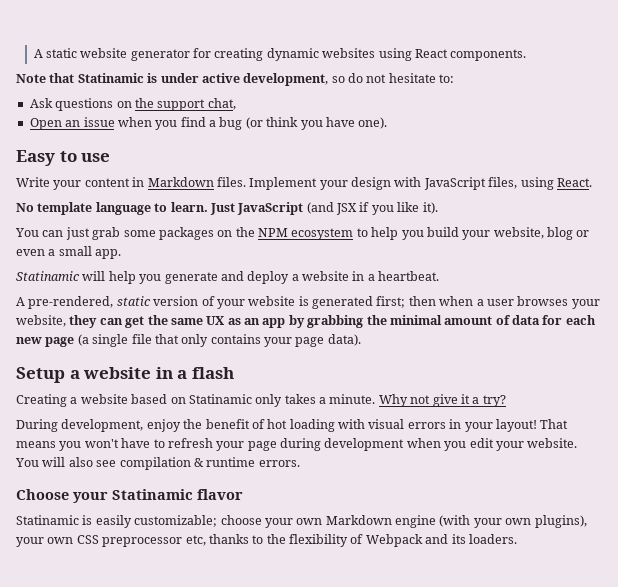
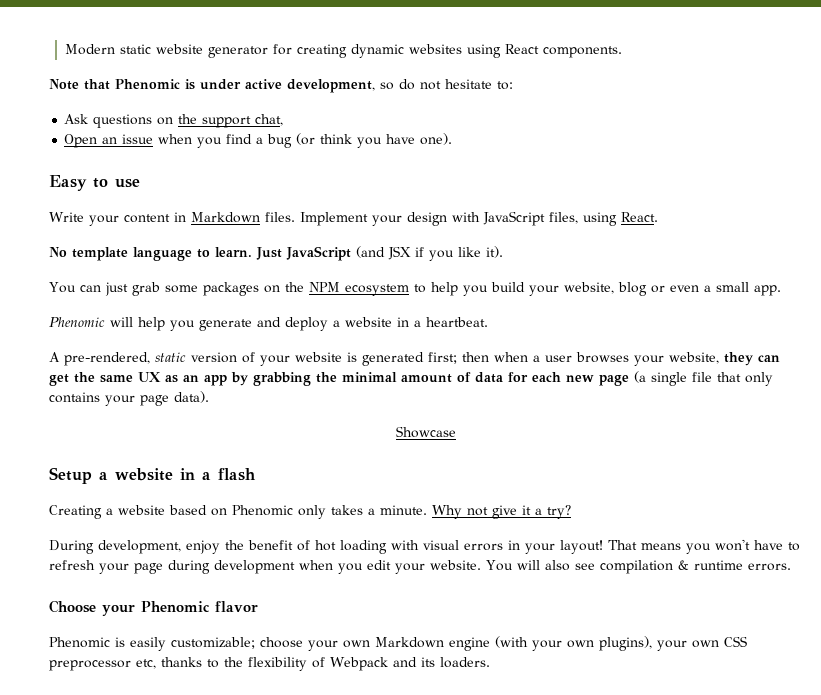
[33,49,43,58] A -> [64,44,115,55] Modern
[77,73,144,83] Statinamic -> [115,79,180,89] Phenomic
[16,271,80,281] Statinamic -> [49,317,105,327] Phenomic
(361, 340) none -> [395,426,456,438] // Showcase
[188,394,252,404] Statinamic -> [232,505,293,516] Phenomic
[112,489,193,500] Statinamic -> [141,601,210,612] Phenomic
[16,515,79,525] Statinamic -> [49,637,110,648] Phenomic

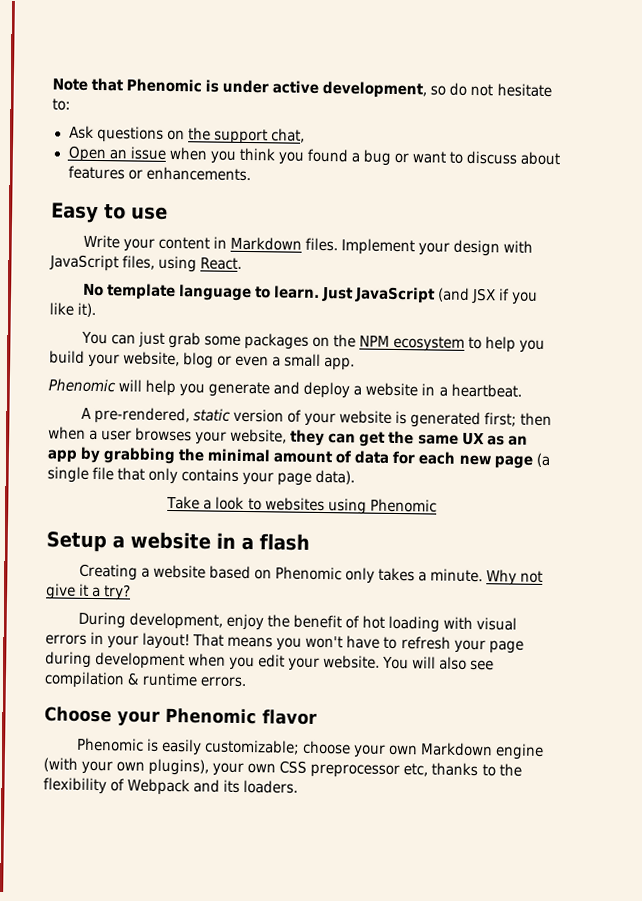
[64,44,622,58] Modern static website generator for creating dynamic websites using React components. // -> (52, 84) none
[226,133,453,148] find a bug (or think you have one). -> [238,147,561,166] [67,165,251,182] think you found a bug or want to discuss about features or enhancements.
[395,426,456,438] Showcase -> [166,495,437,515] Take a look to websites using Phenomic

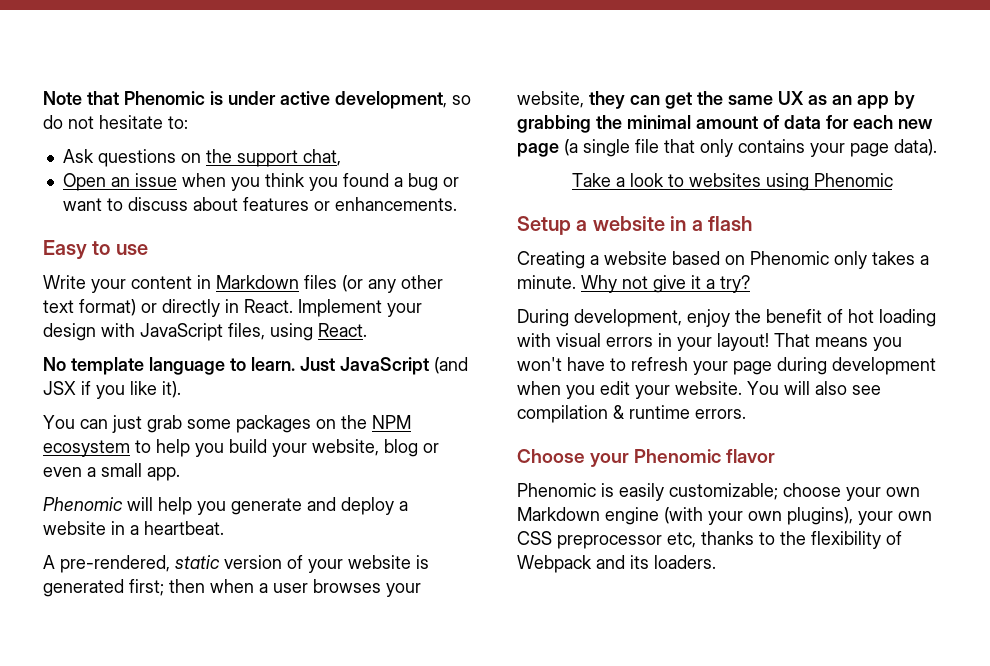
[304,237,338,252] files. -> [304,275,443,293] [43,299,293,317] files (or any other text format) or directly in React.

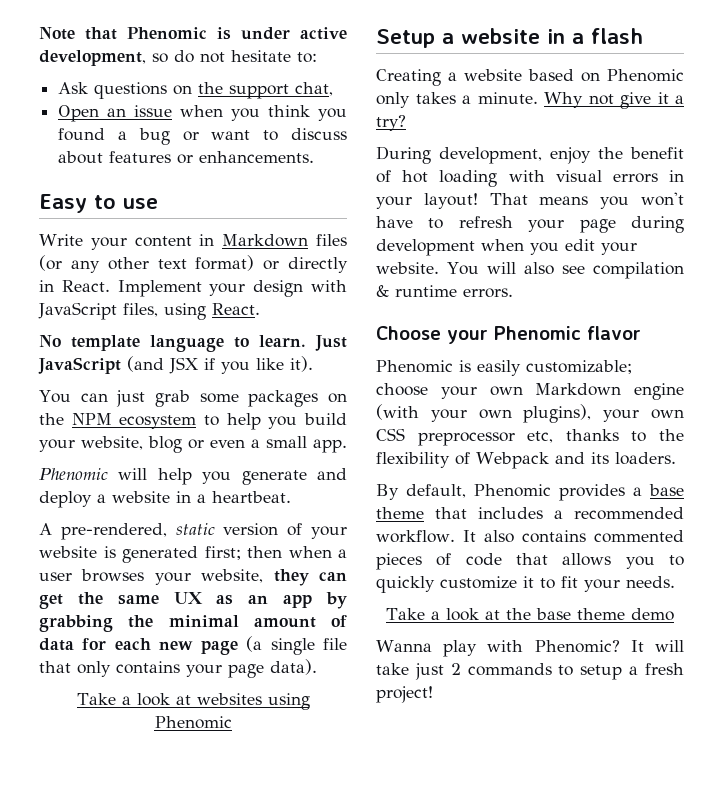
[667,174,684,187] to -> [175,695,191,705] at
(716, 562) none -> [376,484,684,501] [376,507,684,520] [376,530,684,543] [376,553,684,570] [376,576,675,593] [386,608,674,621] [376,640,684,657] [376,663,684,680] [376,686,433,703] // By default, Phenomic provides a base theme that includes a recommended workflow. It also contains commented pieces of code that allows you to quickly customize it to fit your needs. // Take a look at the base theme demo // Wanna play with Phenomic? It will take just 2 commands to setup a fresh project!

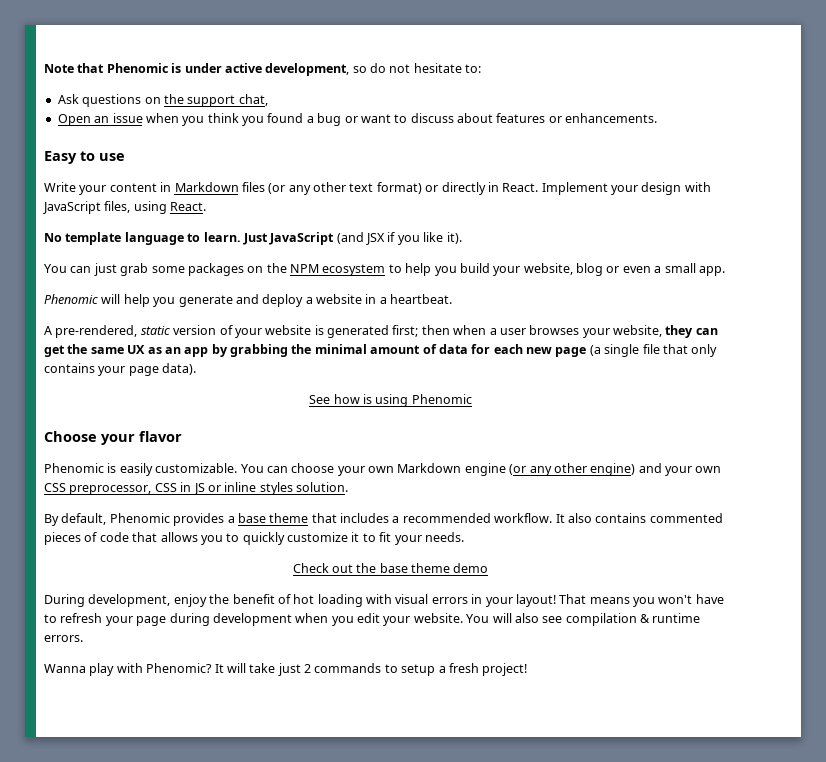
[76,693,310,710] [154,716,232,729] [376,28,643,48] [376,69,684,86] [376,92,684,109] [376,115,406,131] Take a look at websites using Phenomic // Setup a website in a flash // Creating a website based on Phenomic only takes a minute. Why not give it a try? -> [309,394,472,407] [44,431,182,445] [44,463,722,476] [44,482,348,495] [44,513,723,526] [44,532,464,545] [292,563,489,573] See how is using Phenomic // Choose your flavor // Phenomic is easily customizable. You can choose your own Markdown engine (or any other engine) and your own CSS preprocessor, CSS in JS or inline styles solution. // By default, Phenomic provides a base theme that includes a recommended workflow. It also contains commented pieces of code that allows you to quickly customize it to fit your needs. // Check out the base theme demo
[376,326,641,344] [376,360,632,376] [376,383,684,400] [376,404,684,423] [376,428,684,446] [376,452,676,469] [376,484,684,501] [376,507,684,520] [376,530,684,543] [376,553,684,570] [376,576,675,593] [386,608,674,621] // Choose your Phenomic flavor // Phenomic is easily customizable; choose your own Markdown engine (with your own plugins), your own CSS preprocessor etc, thanks to the flexibility of Webpack and its loaders. // By default, Phenomic provides a base theme that includes a recommended workflow. It also contains commented pieces of code that allows you to quickly customize it to fit your needs. // Take a look at the base theme demo -> (83, 638) none

